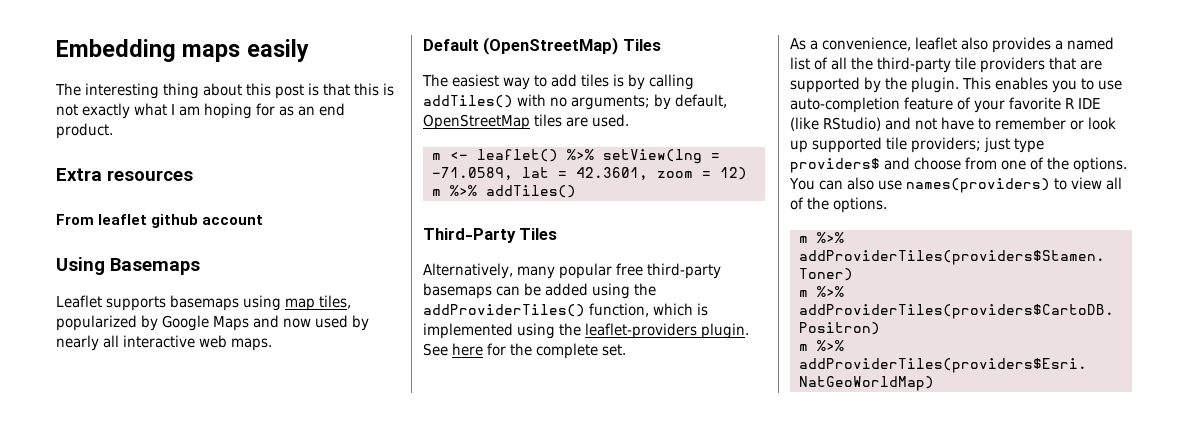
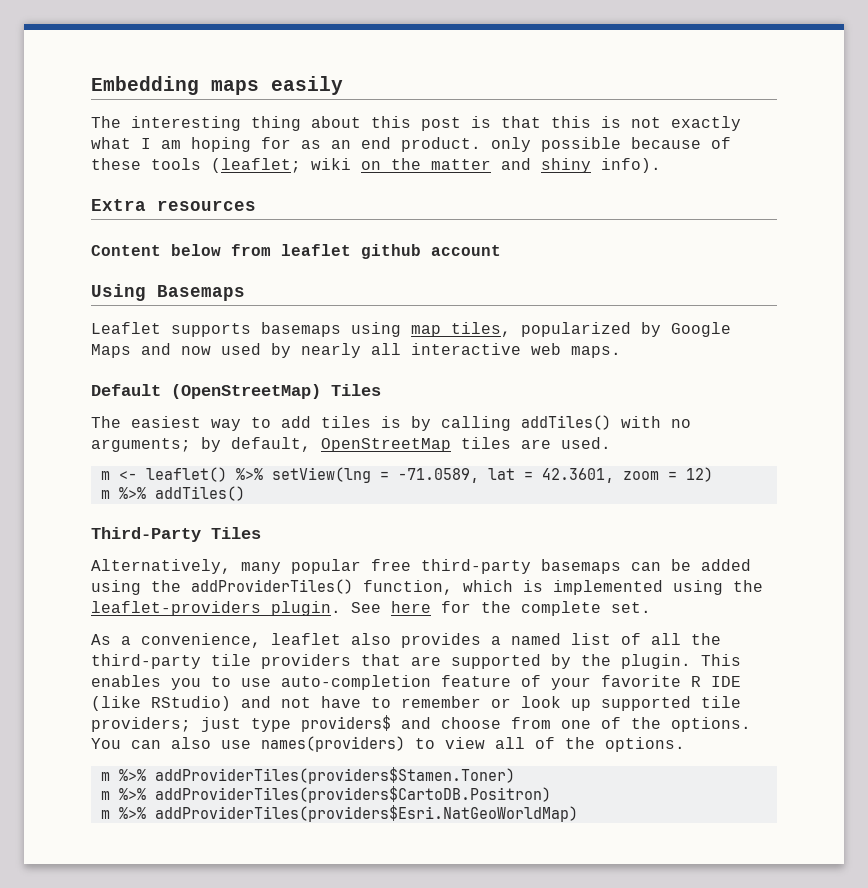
(113, 131) none -> [491,137,731,152] [91,158,661,173] only possible because of these tools (leaflet; wiki on the matter and shiny info).
[56,214,94,225] From -> [91,244,271,256] Content below from

